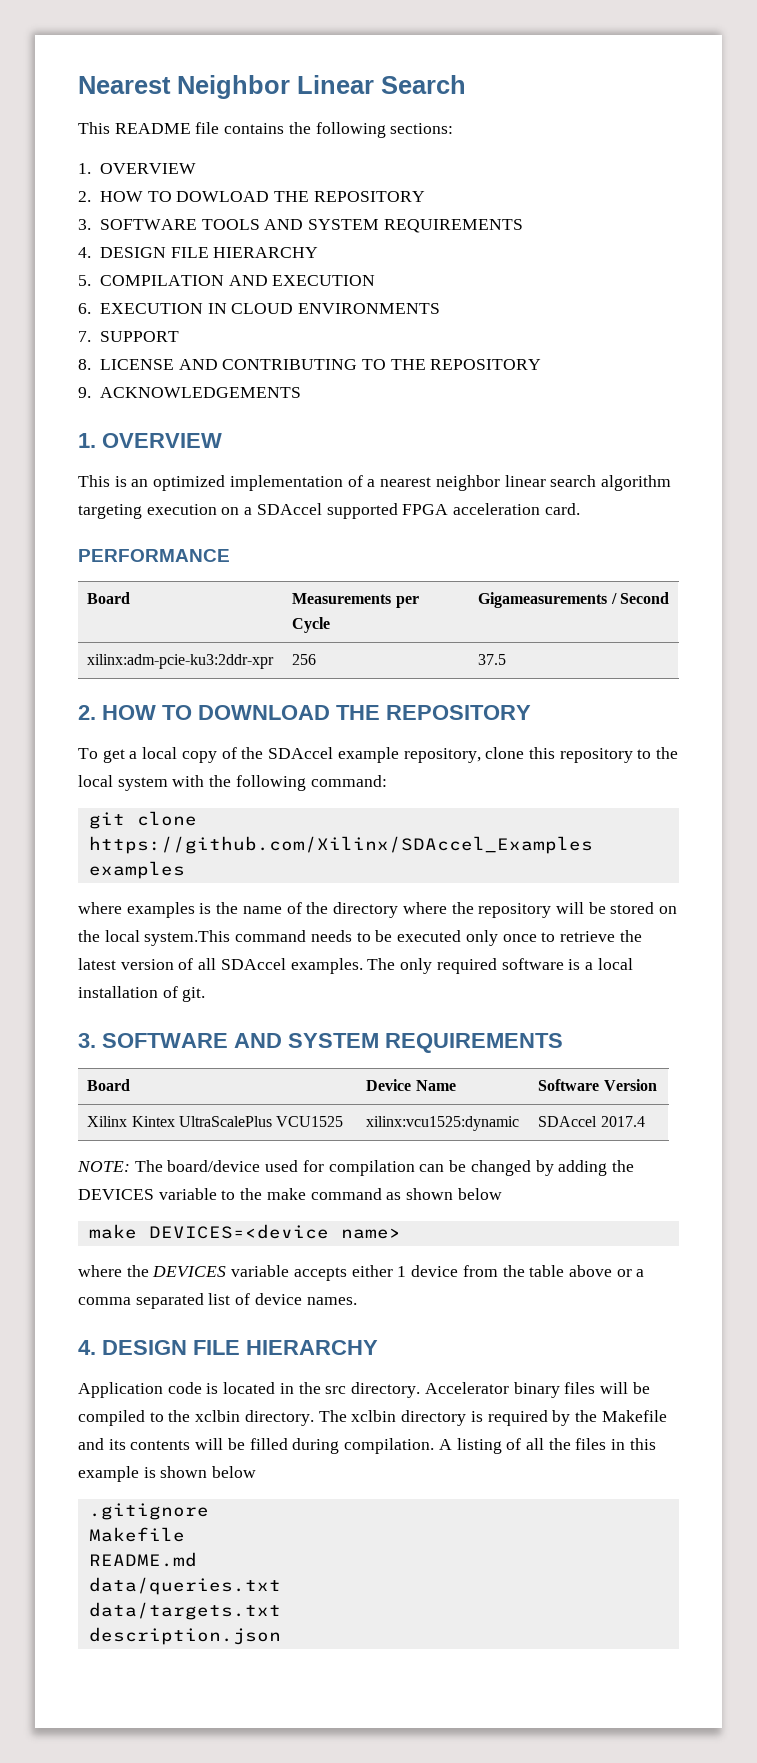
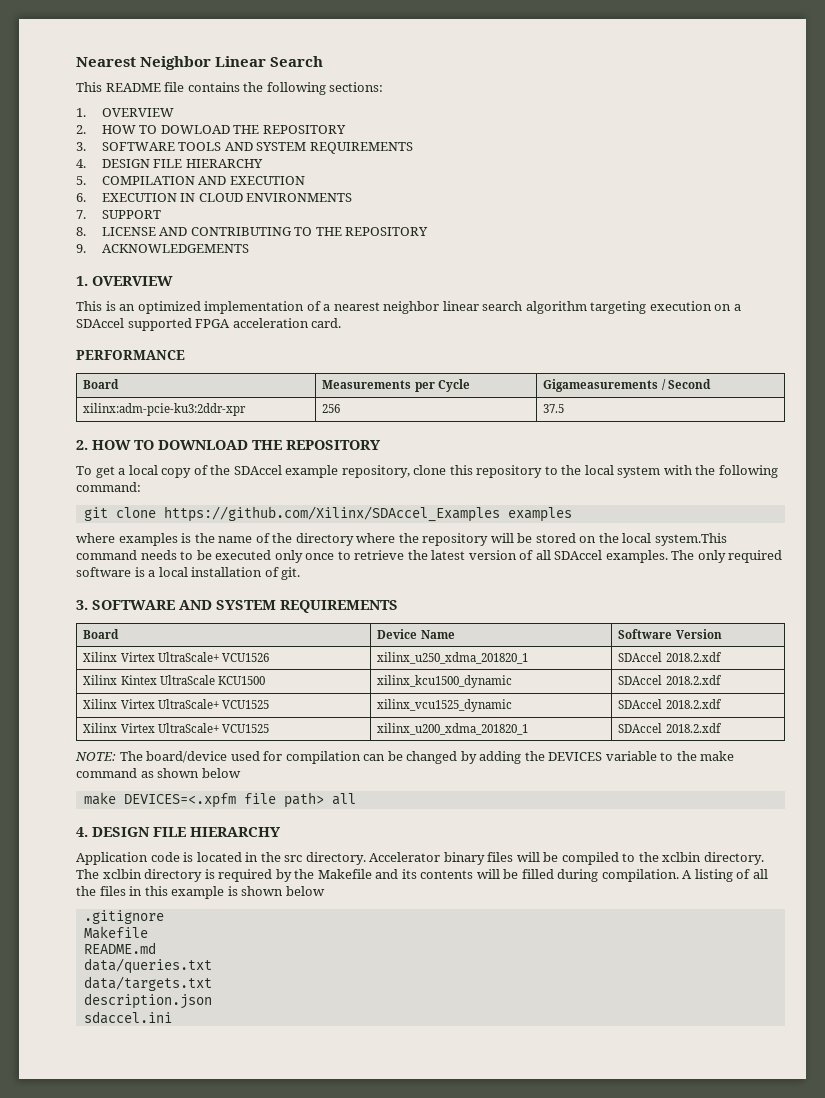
[131,1116,344,1127] [366,1116,520,1131] [538,1116,645,1127] Kintex UltraScalePlus VCU1525 | xilinx:vcu1525:dynamic | SDAccel 2017.4 -> [120,652,269,662] [377,652,529,664] [618,652,722,662] [83,675,265,685] [377,675,513,688] [618,675,722,685] [83,699,269,709] [377,699,513,712] [618,699,722,709] [83,723,269,733] [377,723,529,735] [618,723,722,733] Virtex UltraScale+ VCU1526 | xilinx_u250_xdma_201820_1 | SDAccel 2018.2.xdf // Xilinx Kintex UltraScale KCU1500 | xilinx_kcu1500_dynamic | SDAccel 2018.2.xdf // Xilinx Virtex UltraScale+ VCU1525 | xilinx_vcu1525_dynamic | SDAccel 2018.2.xdf // Xilinx Virtex UltraScale+ VCU1525 | xilinx_u200_xdma_201820_1 | SDAccel 2018.2.xdf
[148,1224,401,1239] [78,1265,645,1281] [78,1293,357,1309] DEVICES=<device name> // where the DEVICES variable accepts either 1 device from the table above or a comma separated list of device names. -> [123,792,356,808] DEVICES=<.xpfm file path> all
(281, 1636) none -> [83,1011,172,1024] // sdaccel.ini

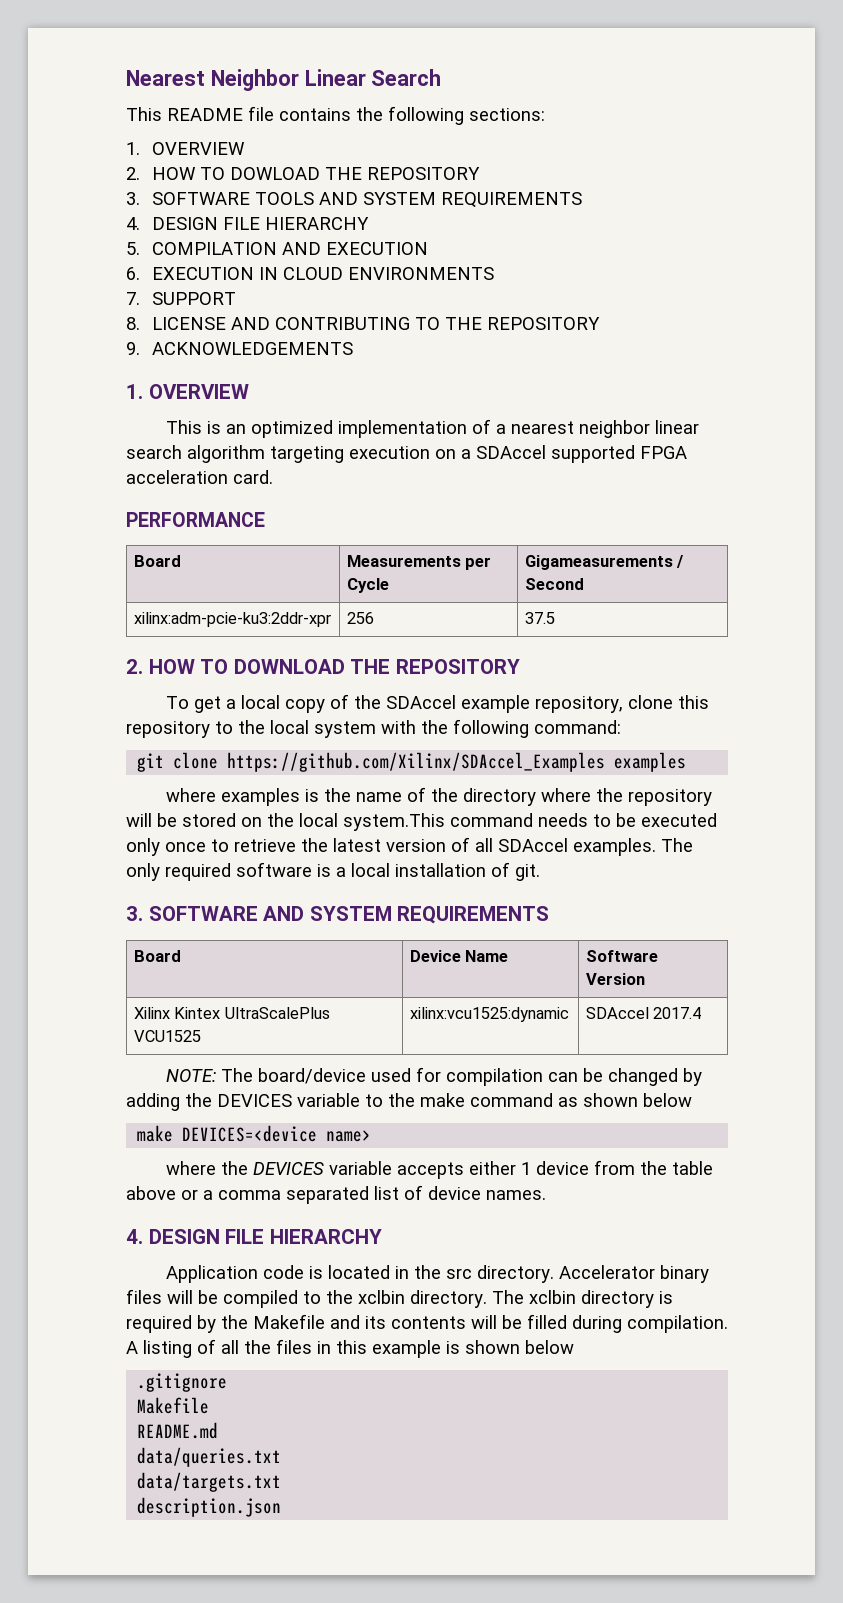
[120,652,269,662] [377,652,529,664] [618,652,722,662] [83,675,265,685] [377,675,513,688] [618,675,722,685] [83,699,269,709] [377,699,513,712] [618,699,722,709] [83,723,269,733] [377,723,529,735] [618,723,722,733] Virtex UltraScale+ VCU1526 | xilinx_u250_xdma_201820_1 | SDAccel 2018.2.xdf // Xilinx Kintex UltraScale KCU1500 | xilinx_kcu1500_dynamic | SDAccel 2018.2.xdf // Xilinx Virtex UltraScale+ VCU1525 | xilinx_vcu1525_dynamic | SDAccel 2018.2.xdf // Xilinx Virtex UltraScale+ VCU1525 | xilinx_u200_xdma_201820_1 | SDAccel 2018.2.xdf -> [174,1007,330,1019] [133,1030,201,1042] [409,1007,569,1022] [585,1007,702,1019] Kintex UltraScalePlus VCU1525 | xilinx:vcu1525:dynamic | SDAccel 2017.4
[123,792,356,808] DEVICES=<.xpfm file path> all -> [182,1125,372,1142] [166,1160,714,1179] [126,1185,546,1204] DEVICES=<device name> // where the DEVICES variable accepts either 1 device from the table above or a comma separated list of device names.
[83,1011,172,1024] // sdaccel.ini -> (282, 1507) none

